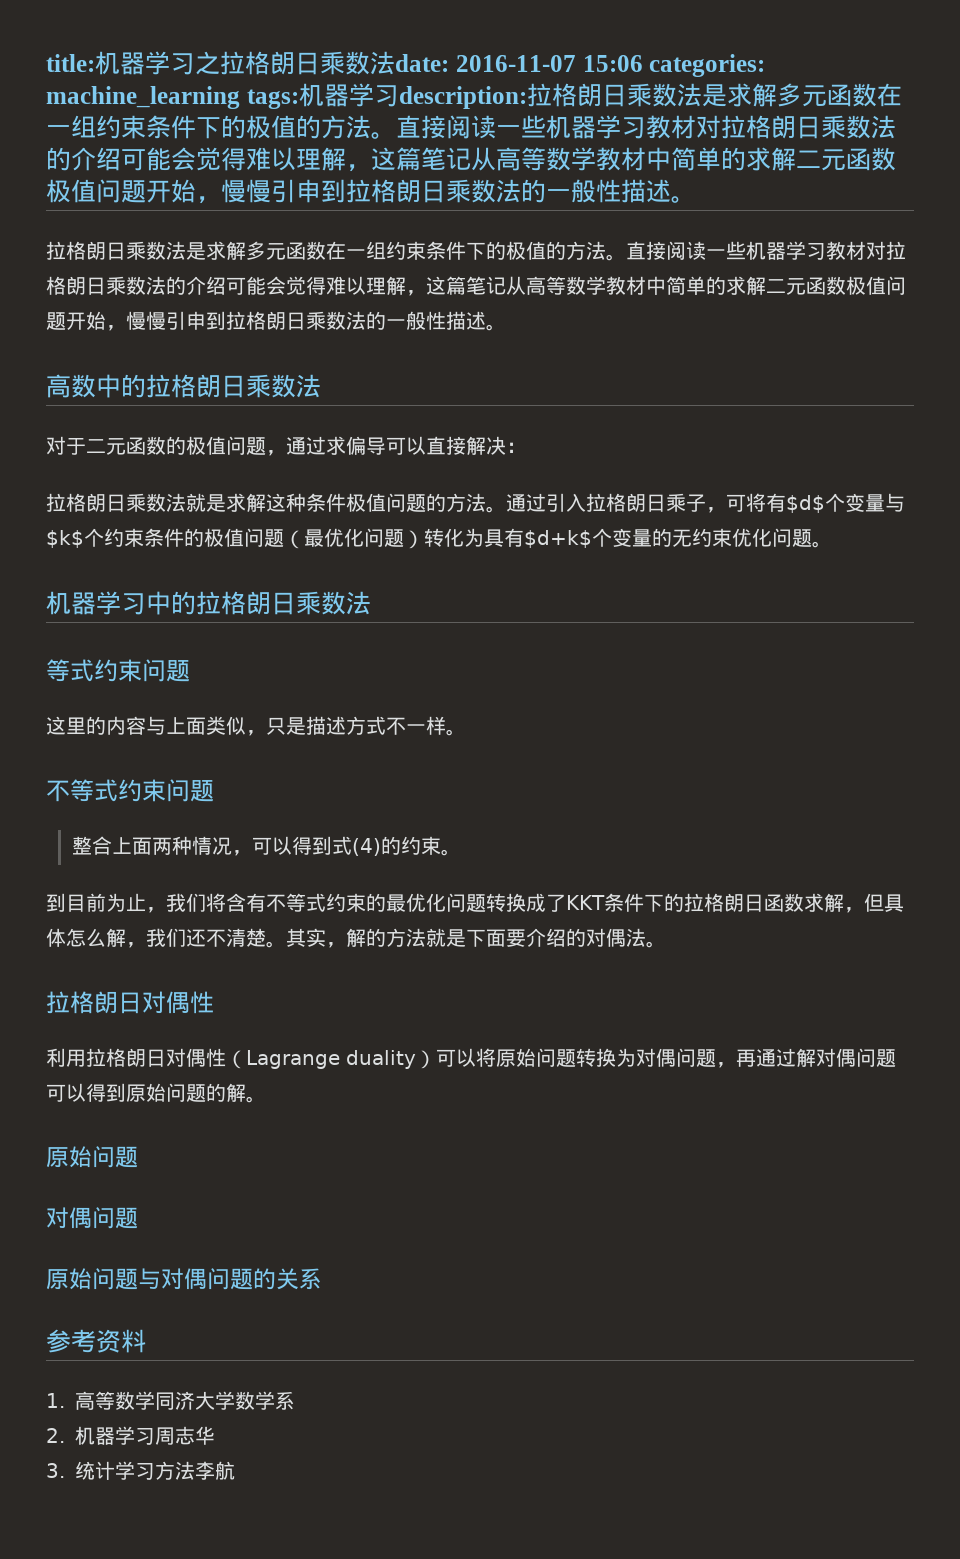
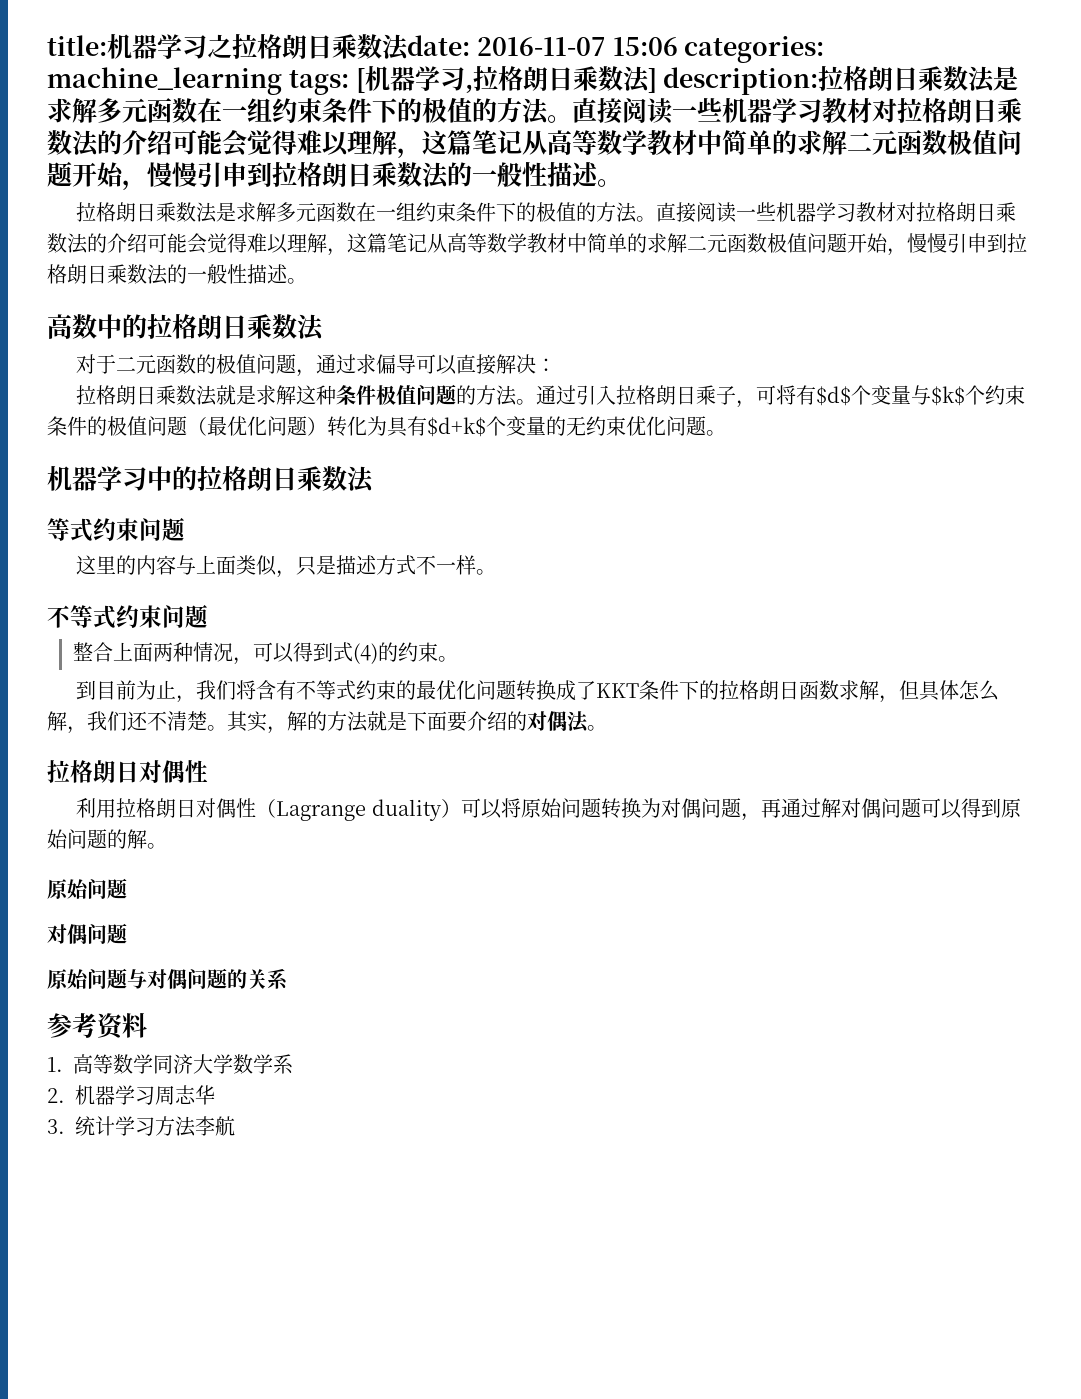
[298,83,399,107] 机器学习 -> [355,65,657,93] [机器学习,拉格朗日乘数法]

